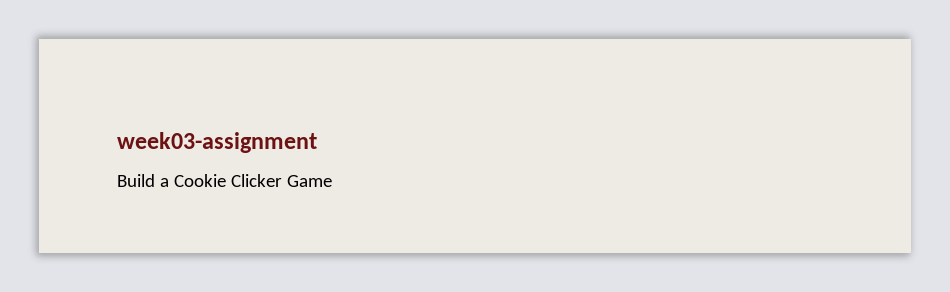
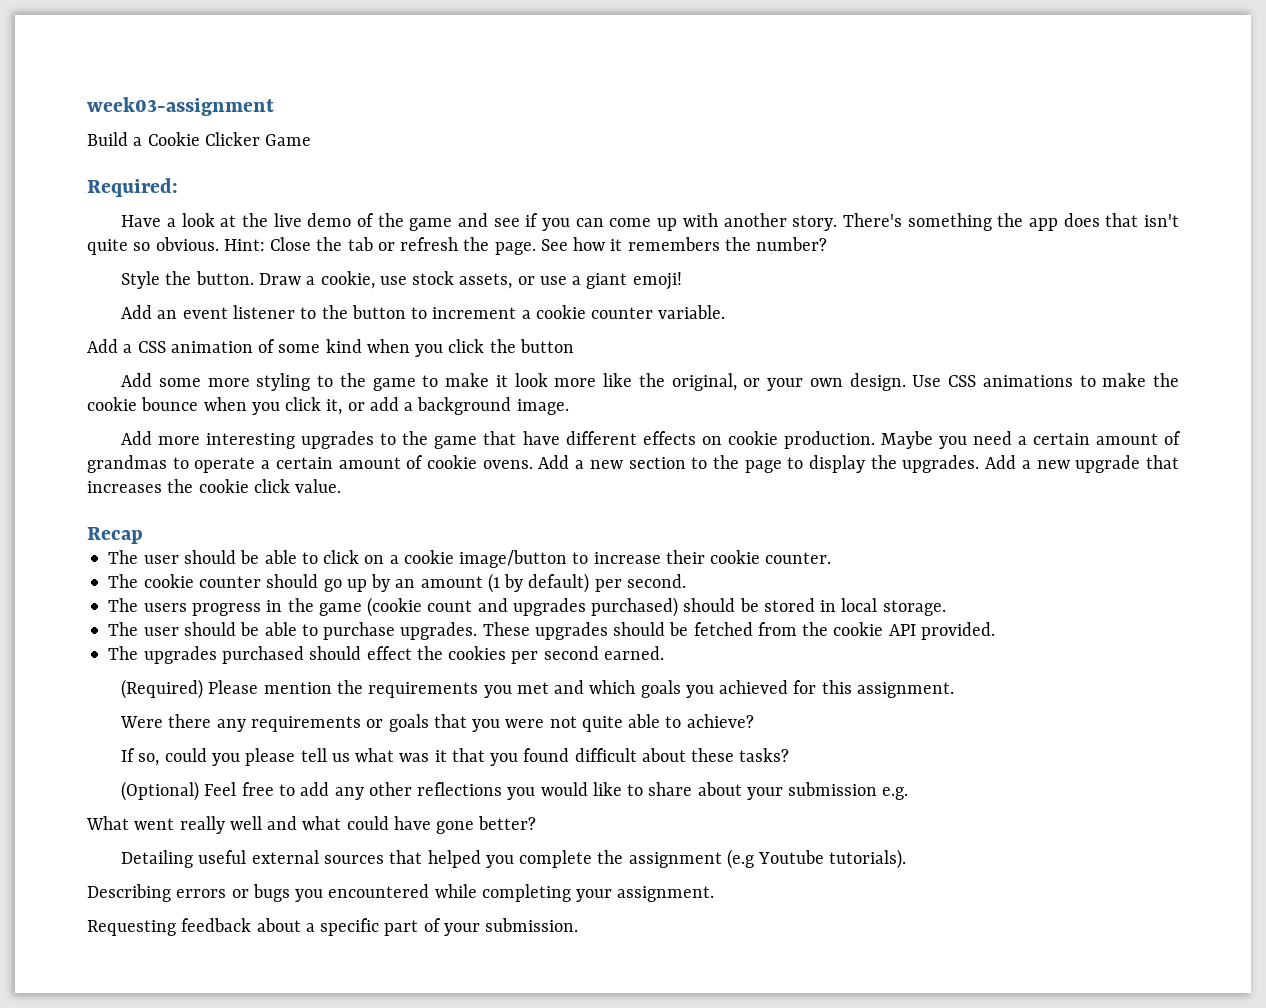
(332, 181) none -> [87,178,178,197] [121,213,1179,231] [87,237,828,255] [121,271,682,290] [121,305,726,319] [87,339,574,357] [121,373,1179,391] [87,397,569,415] [121,431,1181,449] [87,455,1180,473] [87,479,342,493] [87,527,143,544] [108,550,832,568] [108,573,686,593] [108,597,946,617] [108,622,995,640] [108,646,664,664] [121,679,954,699] [120,714,754,732] [121,748,790,766] [121,781,909,801] [86,816,537,834] [121,849,907,869] [87,884,715,902] [87,918,579,936] // Required: // Have a look at the live demo of the game and see if you can come up with another story. There's something the app does that isn't quite so obvious. Hint: Close the tab or refresh the page. See how it remembers the number? // Style the button. Draw a cookie, use stock assets, or use a giant emoji! // Add an event listener to the button to increment a cookie counter variable. // Add a CSS animation of some kind when you click the button // Add some more styling to the game to make it look more like the original, or your own design. Use CSS animations to make the cookie bounce when you click it, or add a background image. // Add more interesting upgrades to the game that have different effects on cookie production. Maybe you need a certain amount of grandmas to operate a certain amount of cookie ovens. Add a new section to the page to display the upgrades. Add a new upgrade that increases the cookie click value. // Recap // The user should be able to click on a cookie image/button to increase their cookie counter. // The cookie counter should go up by an amount (1 by default) per second. // The users progress in the game (cookie count and upgrades purchased) should be stored in local storage. // The user should be able to purchase upgrades. These upgrades should be fetched from the cookie API provided. // The upgrades purchased should effect the cookies per second earned. // (Required) Please mention the requirements you met and which goals you achieved for this assignment. // Were there any requirements or goals that you were not quite able to achieve? // If so, could you please tell us what was it that you found difficult about these tasks? // (Optional) Feel free to add any other reflections you would like to share about your submission e.g. // What went really well and what could have gone better? // Detailing useful external sources that helped you complete the assignment (e.g Youtube tutorials). // Describing errors or bugs you encountered while completing your assignment. // Requesting feedback about a specific part of your submission.

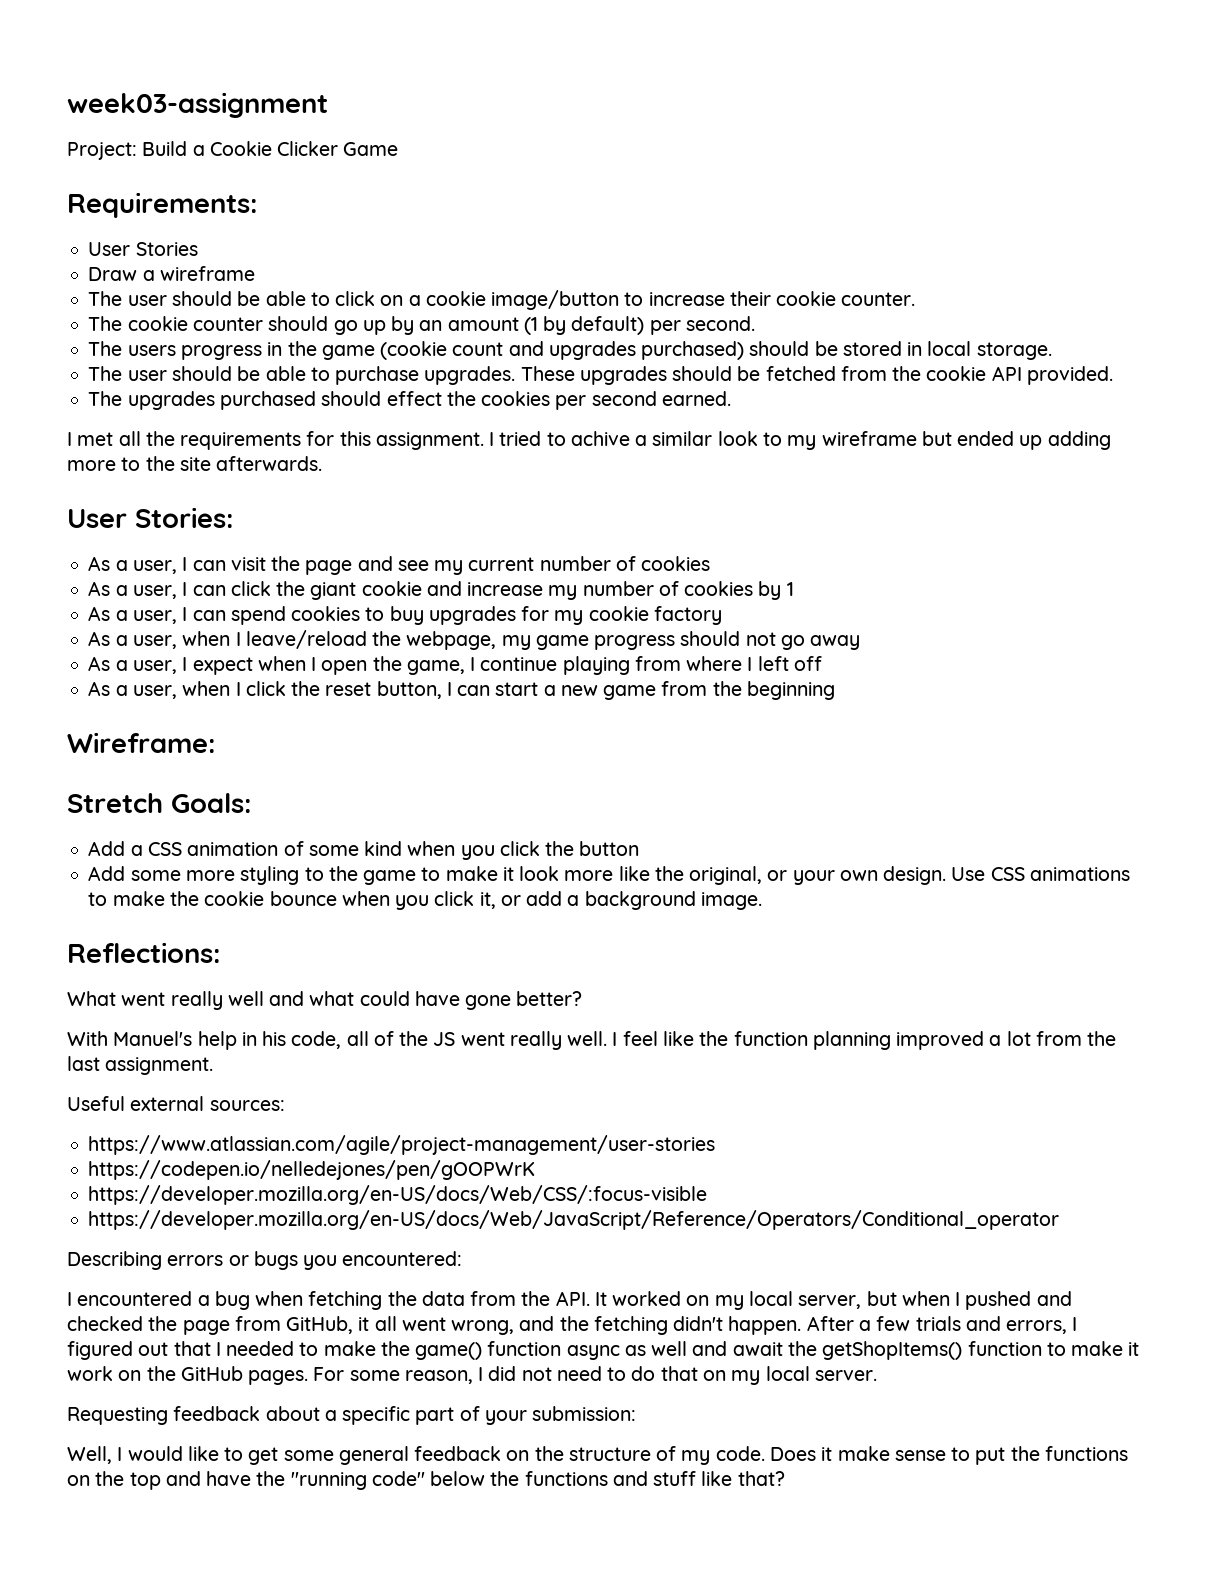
(274, 106) none -> [67,142,137,160] Project:
[87,178,178,197] [121,213,1179,231] [87,237,828,255] [121,271,682,290] [121,305,726,319] [87,339,574,357] [121,373,1179,391] [87,397,569,415] [121,431,1181,449] [87,455,1180,473] [87,479,342,493] [87,527,143,544] Required: // Have a look at the live demo of the game and see if you can come up with another story. There's something the app does that isn't quite so obvious. Hint: Close the tab or refresh the page. See how it remembers the number? // Style the button. Draw a cookie, use stock assets, or use a giant emoji! // Add an event listener to the button to increment a cookie counter variable. // Add a CSS animation of some kind when you click the button // Add some more styling to the game to make it look more like the original, or your own design. Use CSS animations to make the cookie bounce when you click it, or add a background image. // Add more interesting upgrades to the game that have different effects on cookie production. Maybe you need a certain amount of grandmas to operate a certain amount of cookie ovens. Add a new section to the page to display the upgrades. Add a new upgrade that increases the cookie click value. // Recap -> [67,192,258,218] [88,242,198,256] [88,266,255,281] Requirements: // User Stories // Draw a wireframe
[121,679,954,699] [120,714,754,732] [121,748,790,766] [121,781,909,801] (Required) Please mention the requirements you met and which goals you achieved for this assignment. // Were there any requirements or goals that you were not quite able to achieve? // If so, could you please tell us what was it that you found difficult about these tasks? // (Optional) Feel free to add any other reflections you would like to share about your submission e.g. -> [67,431,1111,450] [67,456,323,471] [67,507,234,528] [88,556,711,575] [88,581,794,600] [88,606,722,625] [88,630,861,650] [88,656,822,675] [88,681,835,700] [67,732,216,753] [67,793,252,813] [88,841,640,860] [88,866,1131,885] [88,891,762,910] [67,942,221,963] I met all the requirements for this assignment. I tried to achive a similar look to my wireframe but ended up adding more to the site afterwards. // User Stories: // As a user, I can visit the page and see my current number of cookies // As a user, I can click the giant cookie and increase my number of cookies by 1 // As a user, I can spend cookies to buy upgrades for my cookie factory // As a user, when I leave/reload the webpage, my game progress should not go away // As a user, I expect when I open the game, I continue playing from where I left off // As a user, when I click the reset button, I can start a new game from the beginning // Wireframe: // Stretch Goals: // Add a CSS animation of some kind when you click the button // Add some more styling to the game to make it look more like the original, or your own design. Use CSS animations to make the cookie bounce when you click it, or add a background image. // Reflections:
[121,849,907,869] Detailing useful external sources that helped you complete the assignment (e.g Youtube tutorials). -> [67,1031,1117,1050] [67,1056,214,1075] [67,1096,285,1111] [88,1135,716,1155] [88,1160,536,1180] [88,1185,708,1205] [88,1210,1060,1230] With Manuel's help in his code, all of the JS went really well. I feel like the function planning improved a lot from the last assignment. // Useful external sources: // https://www.atlassian.com/agile/project-management/user-stories // https://codepen.io/nelledejones/pen/gOOPWrK // https://developer.mozilla.org/en-US/docs/Web/CSS/:focus-visible // https://developer.mozilla.org/en-US/docs/Web/JavaScript/Reference/Operators/Conditional_operator
[328,884,715,902] encountered while completing your assignment. -> [342,1251,463,1266] [67,1291,1072,1310] [67,1316,1078,1335] [67,1341,1140,1360] [67,1366,877,1385] encountered: // I encountered a bug when fetching the data from the API. It worked on my local server, but when I pushed and checked the page from GitHub, it all went wrong, and the fetching didn't happen. After a few trials and errors, I figured out that I needed to make the game() function async as well and await the getShopItems() function to make it work on the GitHub pages. For some reason, I did not need to do that on my local server.
[485,918,579,932] submission. -> [532,1406,637,1421] [67,1446,1128,1465] [67,1471,785,1490] submission: // Well, I would like to get some general feedback on the structure of my code. Does it make sense to put the functions on the top and have the "running code" below the functions and stuff like that?

